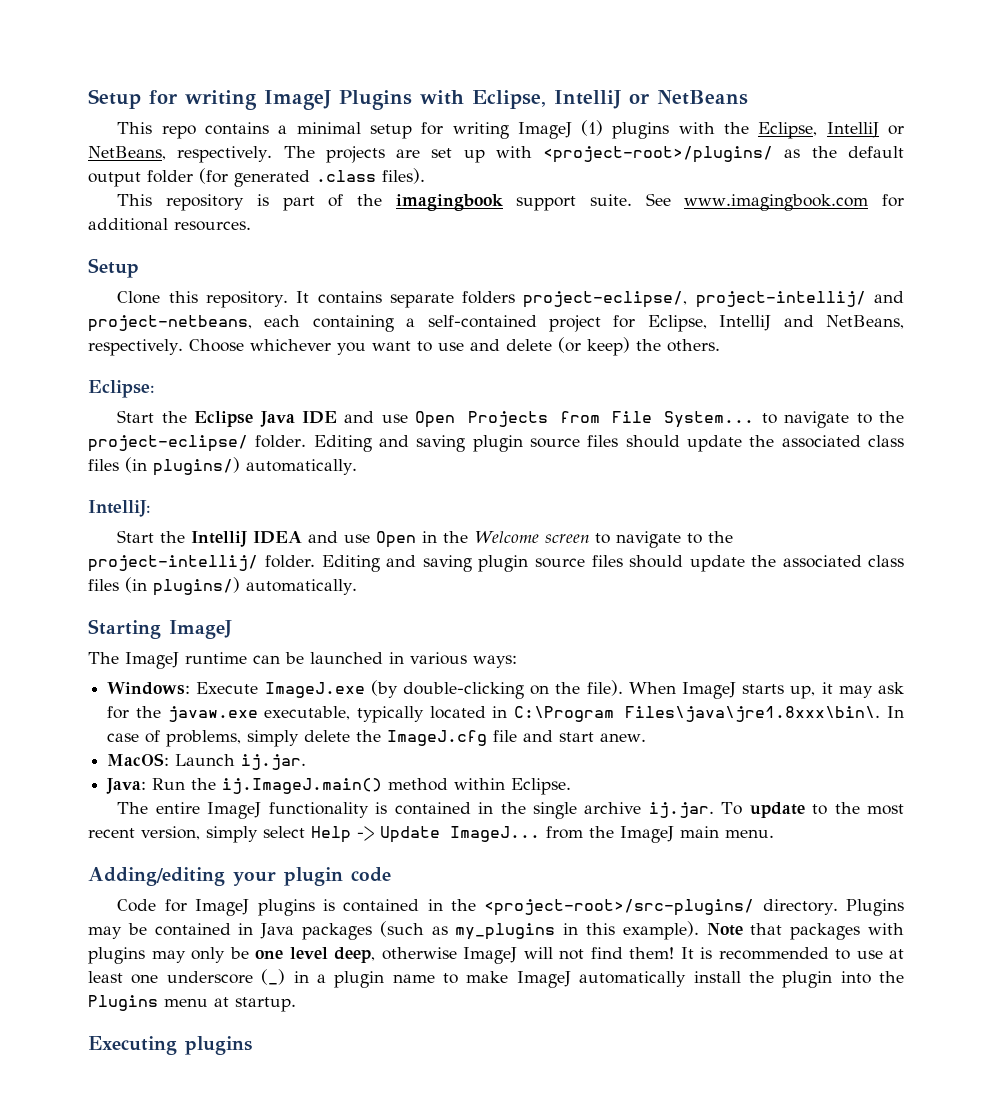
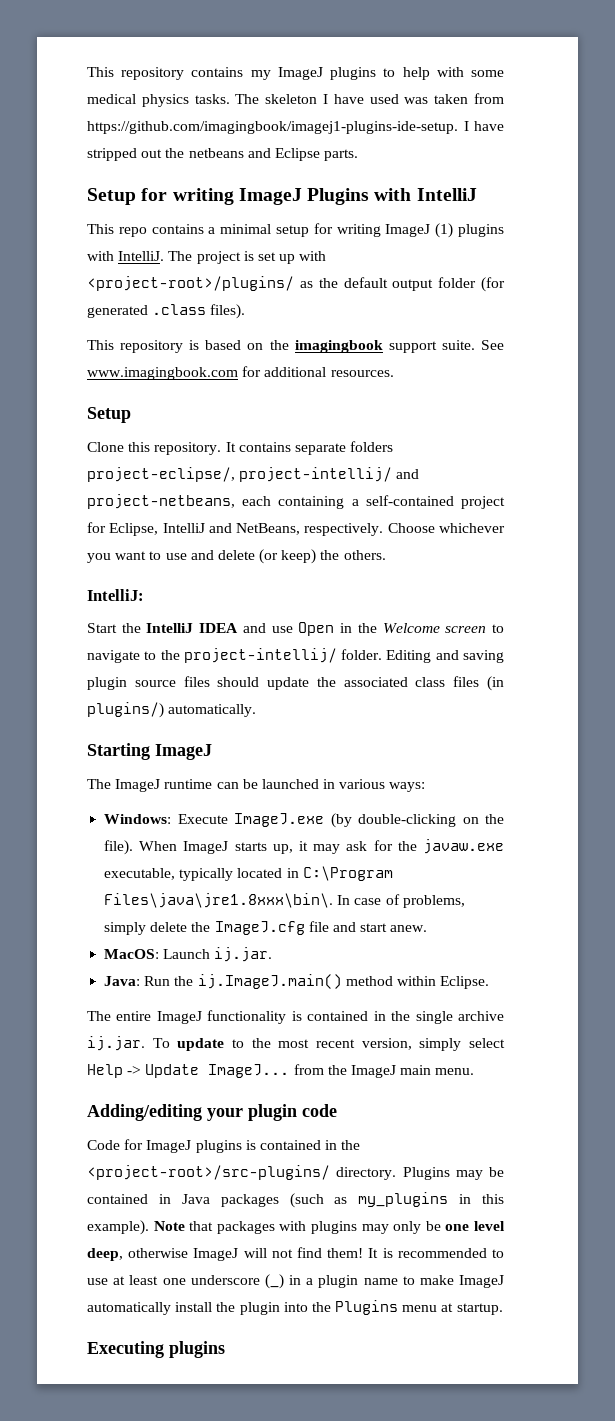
(88, 99) none -> [87,67,505,80] [87,93,505,107] [87,121,504,134] [87,148,359,161] This repository contains my ImageJ plugins to help with some medical physics tasks. The skeleton I have used was taken from https://github.com/imagingbook/imagej1-plugins-ide-setup. I have stripped out the netbeans and Eclipse parts. //
[472,90,748,109] Eclipse, IntelliJ or NetBeans -> [416,188,477,201] IntelliJ
[724,122,904,139] [88,146,421,163] the Eclipse, IntelliJ or NetBeans, respectively. The projects are -> [118,251,254,264] IntelliJ. The project is
[282,194,344,211] part of -> [205,340,264,350] based on
[88,380,155,398] [117,410,904,428] [88,435,904,452] [88,457,357,476] // Eclipse: // Start the Eclipse Java IDE and use Open Projects from File System... to navigate to the project-eclipse/ folder. Editing and saving plugin source files should update the associated class files (in plugins/) automatically. -> (386, 555) none

